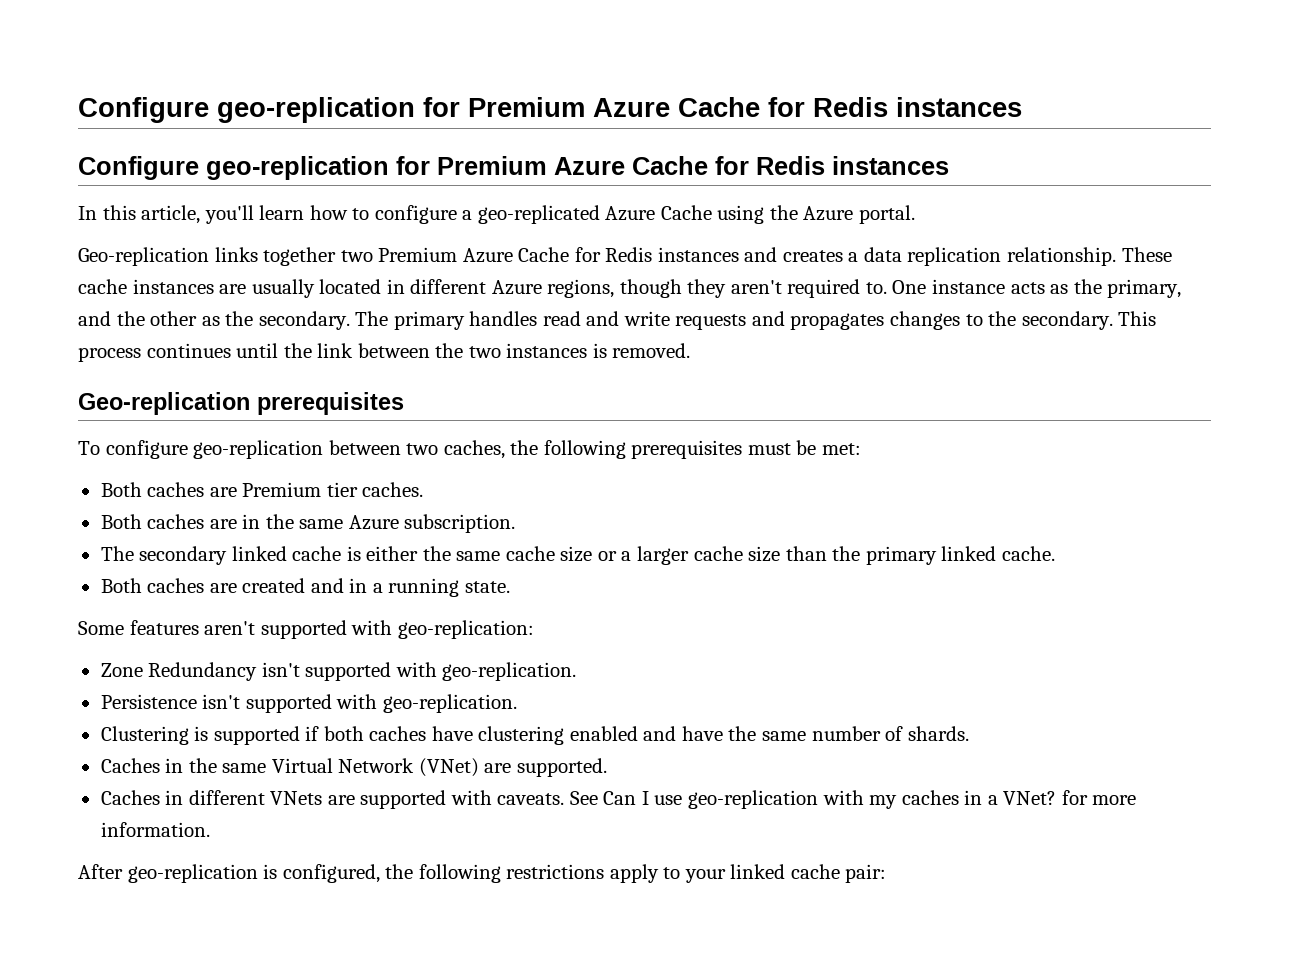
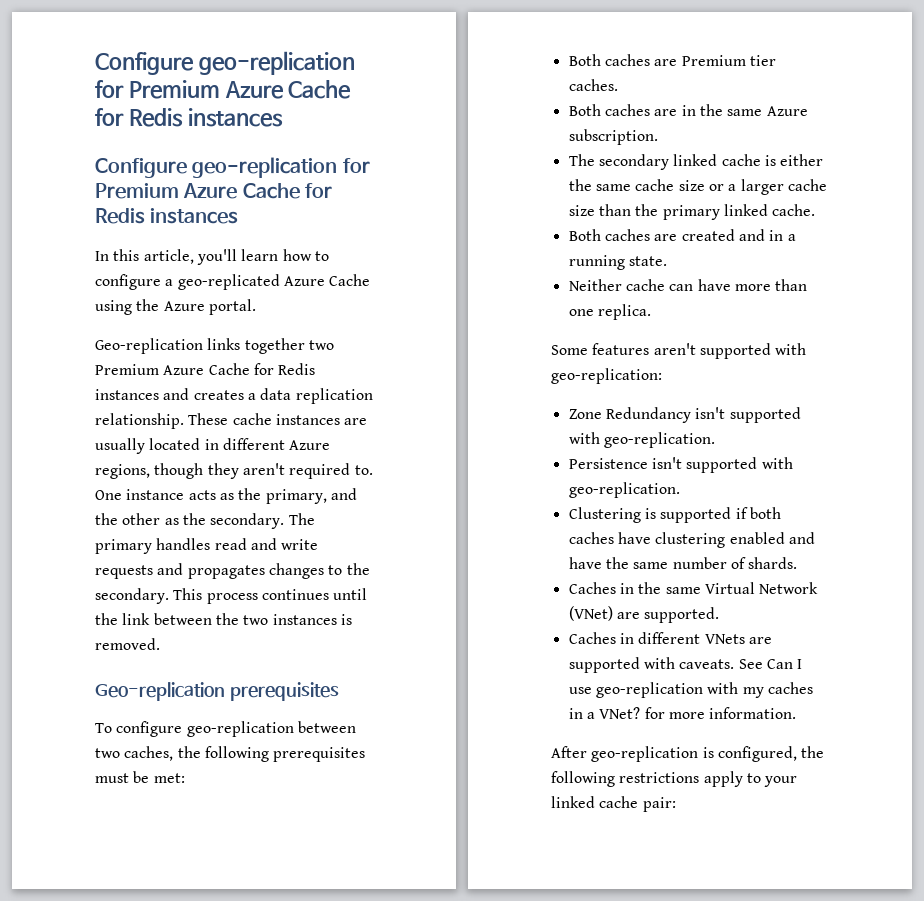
(510, 587) none -> [568,279,808,291] [568,304,651,320] // Neither cache can have more than one replica.

